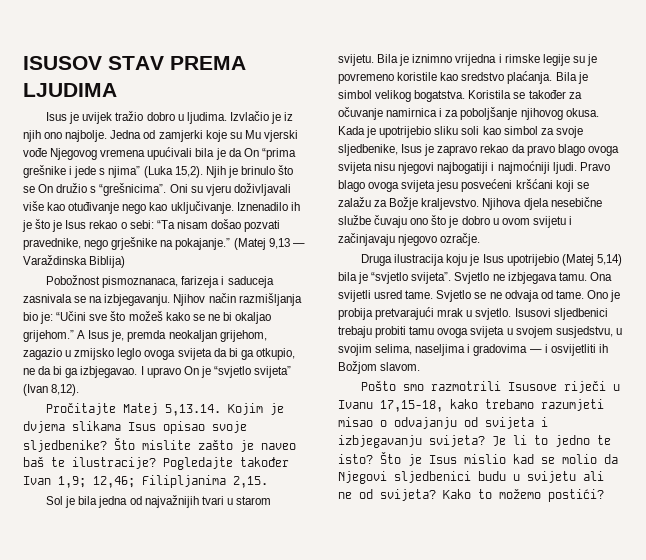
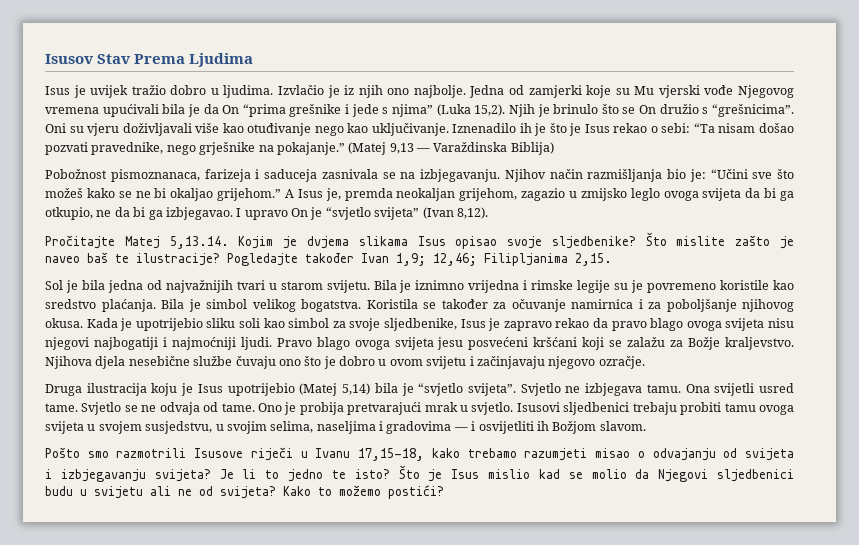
[23,56,246,70] [23,83,117,97] ISUSOV STAV PREMA LJUDIMA -> [45,53,254,67] Isusov Stav Prema Ljudima

